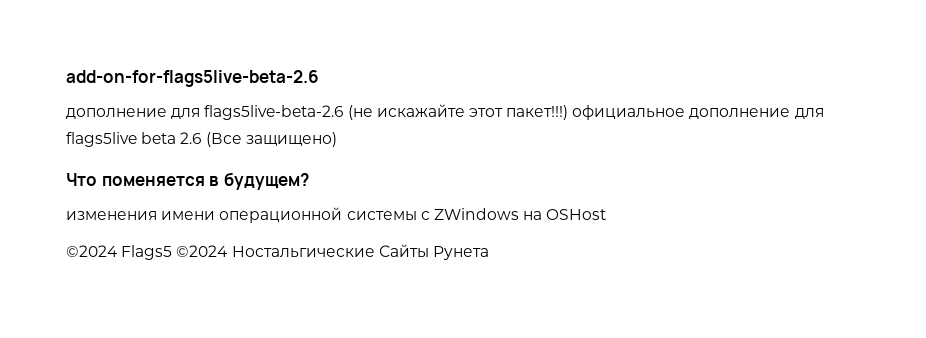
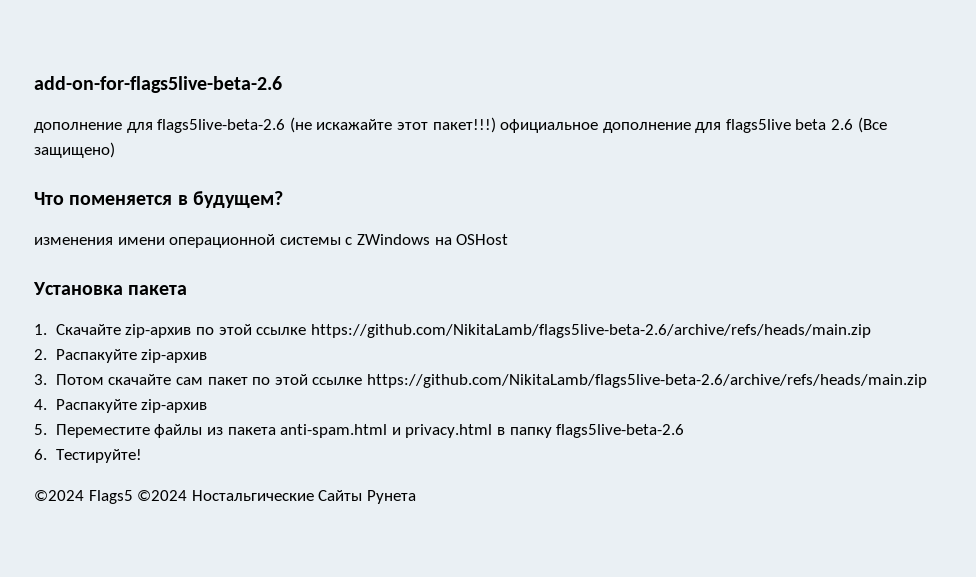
(607, 214) none -> [33,282,188,295] [34,324,871,338] [34,349,208,363] [34,374,928,388] [34,399,208,413] [34,424,685,438] [34,449,142,463] // Установка пакета // 1. Скачайте zip-архив по этой ссылке https://github.com/NikitaLamb/flags5live-beta-2.6/archive/refs/heads/main.zip // 2. Распакуйте zip-архив // 3. Потом скачайте сам пакет по этой ссылке https://github.com/NikitaLamb/flags5live-beta-2.6/archive/refs/heads/main.zip // 4. Распакуйте zip-архив // 5. Переместите файлы из пакета anti-spam.html и privacy.html в папку flags5live-beta-2.6 // 6. Тестируйте!

